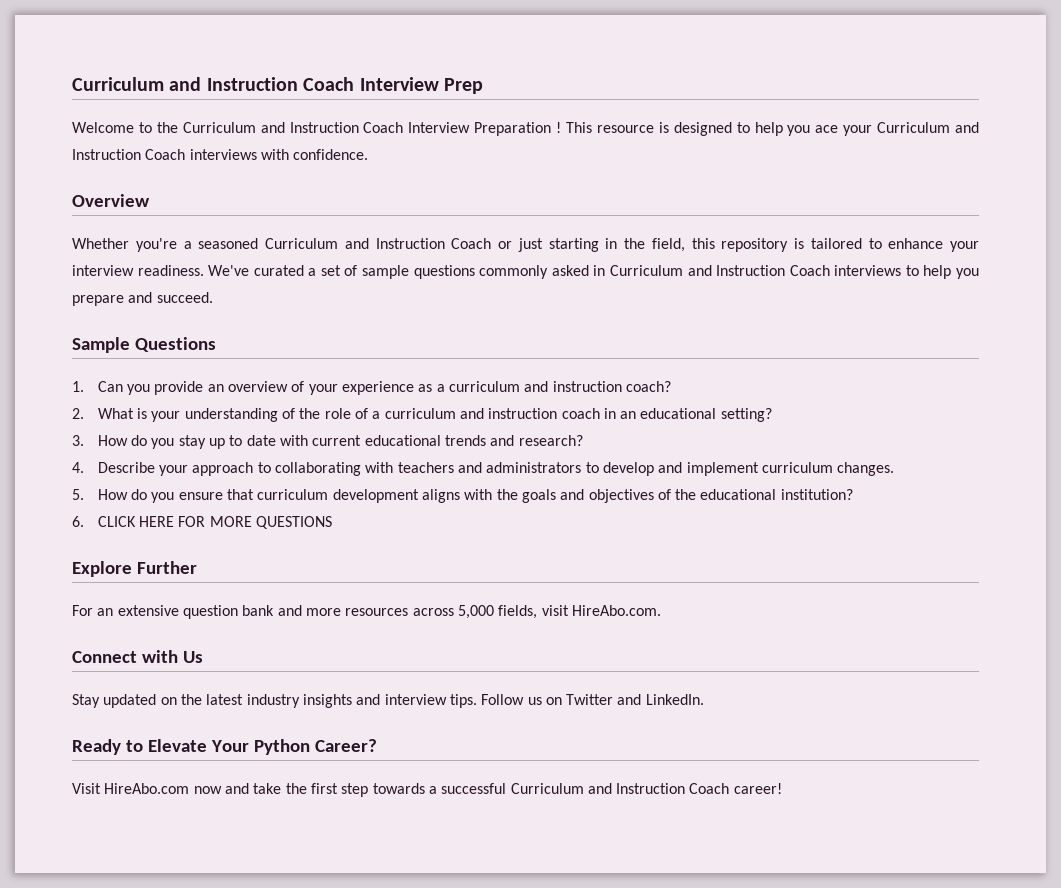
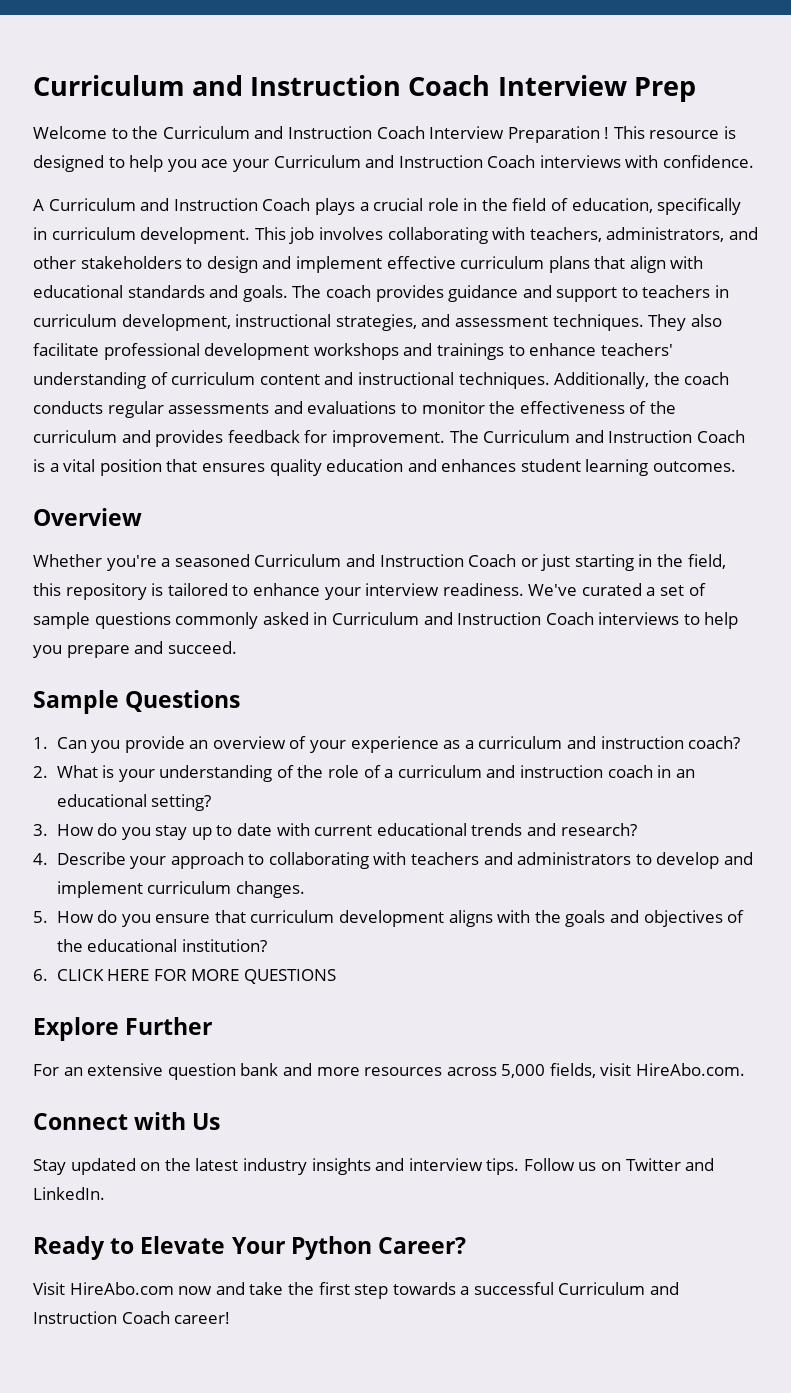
(369, 154) none -> [33,198,742,215] [33,227,758,244] [33,256,704,273] [33,285,730,302] [33,314,722,331] [33,343,673,360] [33,372,730,389] [33,401,676,418] [33,430,745,447] [33,459,737,476] // A Curriculum and Instruction Coach plays a crucial role in the field of education, specifically in curriculum development. This job involves collaborating with teachers, administrators, and other stakeholders to design and implement effective curriculum plans that align with educational standards and goals. The coach provides guidance and support to teachers in curriculum development, instructional strategies, and assessment techniques. They also facilitate professional development workshops and trainings to enhance teachers' understanding of curriculum content and instructional techniques. Additionally, the coach conducts regular assessments and evaluations to monitor the effectiveness of the curriculum and provides feedback for improvement. The Curriculum and Instruction Coach is a vital position that ensures quality education and enhances student learning outcomes.

